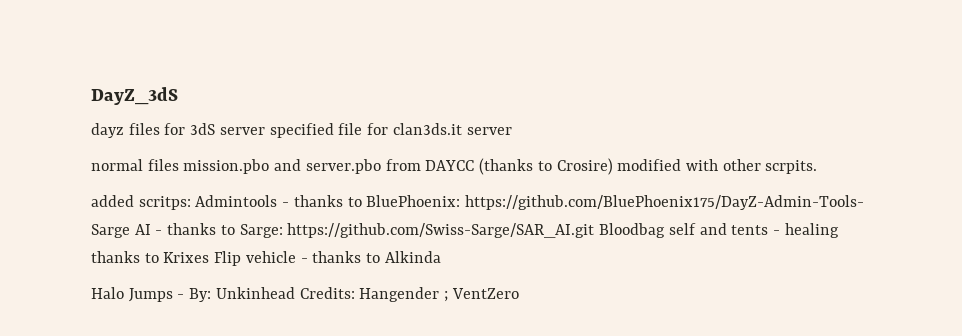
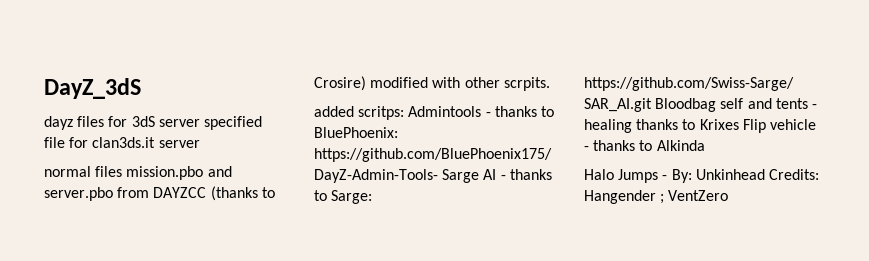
[425,160,475,171] DAYCC -> [153,187,207,198] DAYZCC

